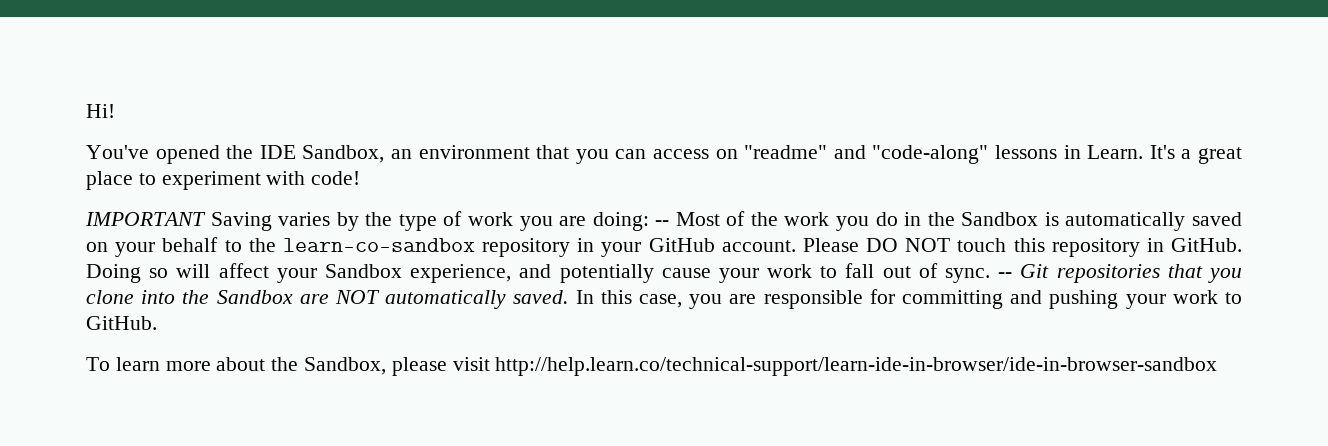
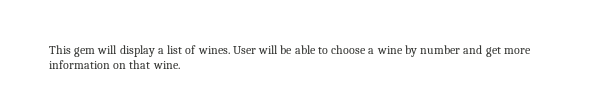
[86,104,115,118] [86,145,1242,164] [86,171,361,190] [85,211,1243,231] [86,237,1242,257] [86,263,1242,283] [86,289,1243,309] [86,316,157,330] [86,357,1218,376] Hi! // You've opened the IDE Sandbox, an environment that you can access on "readme" and "code-along" lessons in Learn. It's a great place to experiment with code! // IMPORTANT Saving varies by the type of work you are doing: -- Most of the work you do in the Sandbox is automatically saved on your behalf to the learn-co-sandbox repository in your GitHub account. Please DO NOT touch this repository in GitHub. Doing so will affect your Sandbox experience, and potentially cause your work to fall out of sync. -- Git repositories that you clone into the Sandbox are NOT automatically saved. In this case, you are responsible for committing and pushing your work to GitHub. // To learn more about the Sandbox, please visit http://help.learn.co/technical-support/learn-ide-in-browser/ide-in-browser-sandbox -> [49,45,531,57] [49,60,180,69] This gem will display a list of wines. User will be able to choose a wine by number and get more information on that wine.

